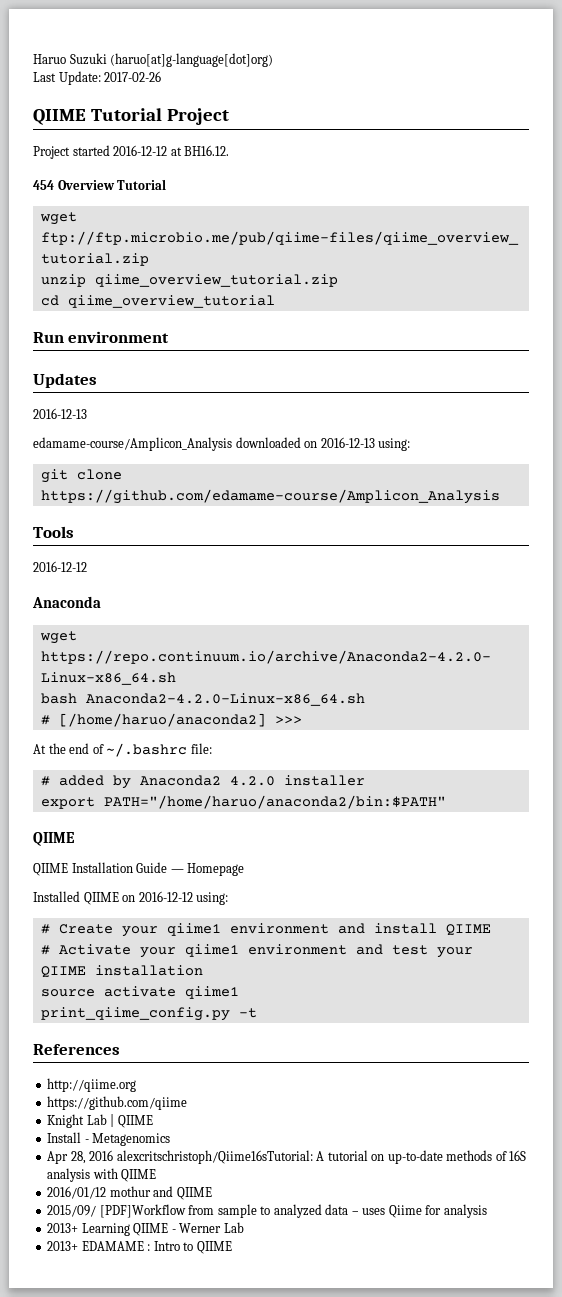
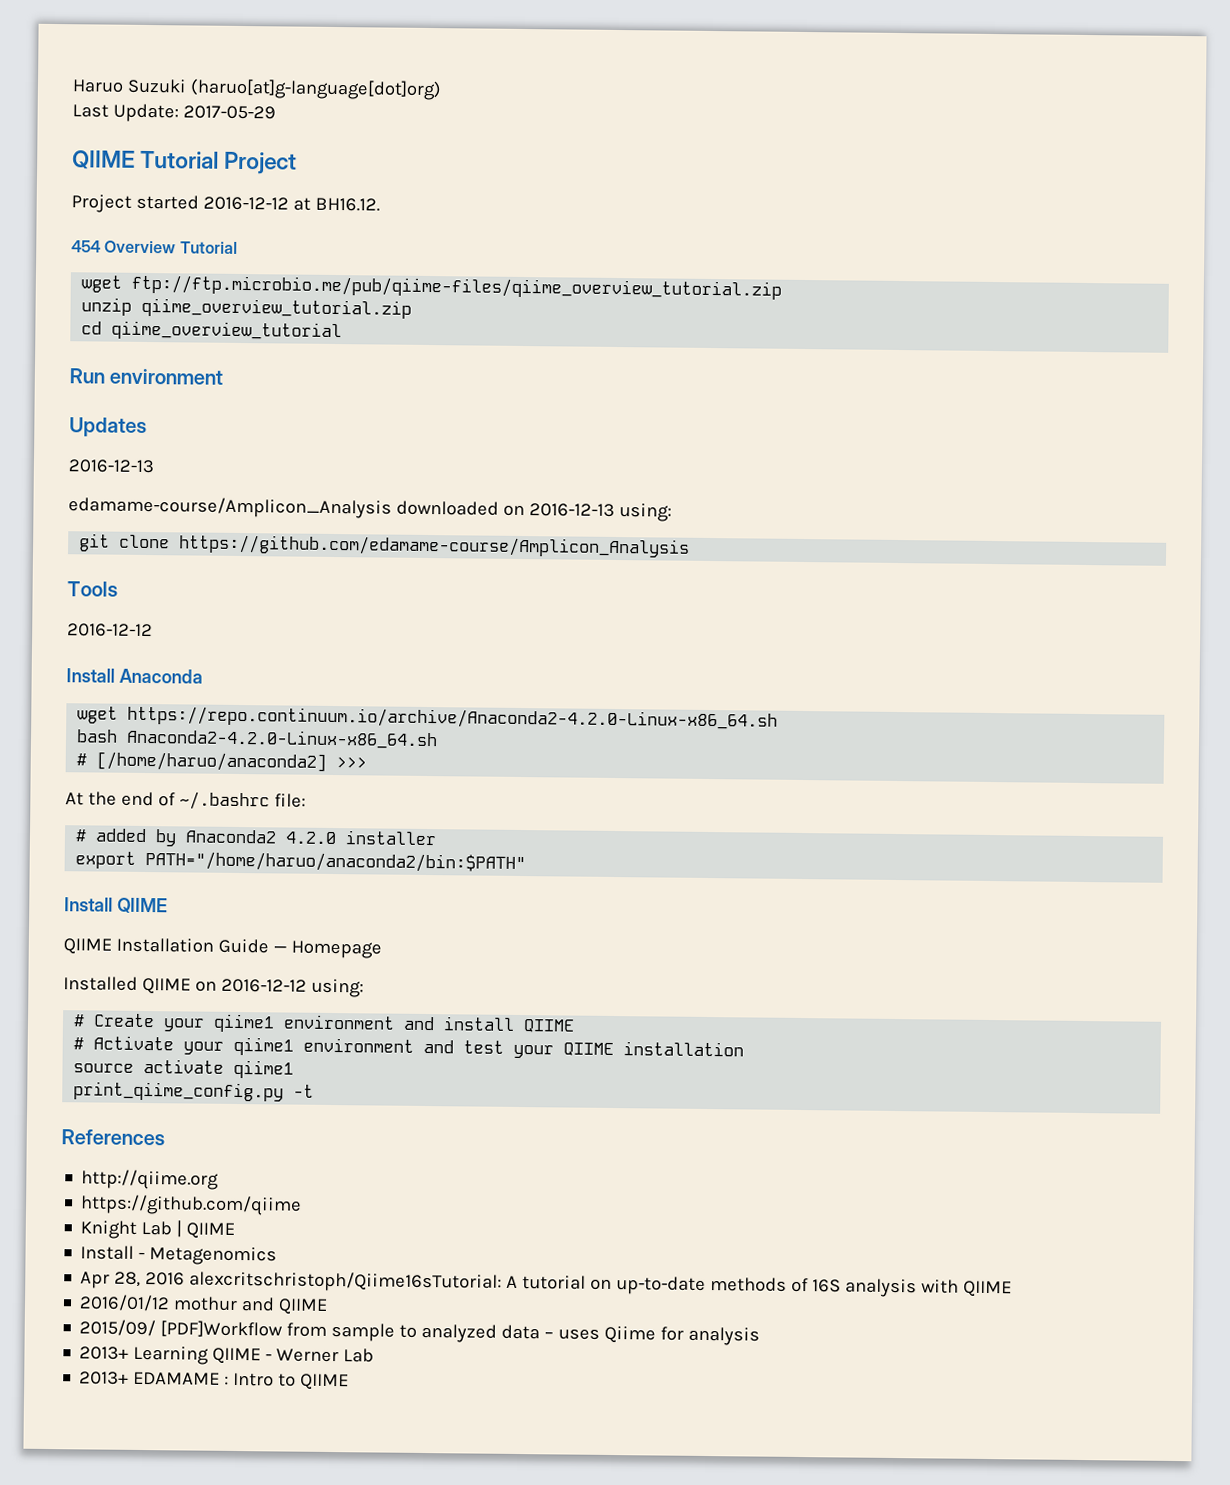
[104,71,162,82] 2017-02-26 -> [182,105,276,120] 2017-05-29
(87, 566) none -> [66,668,115,683] Install
(446, 802) none -> [64,897,113,912] Install

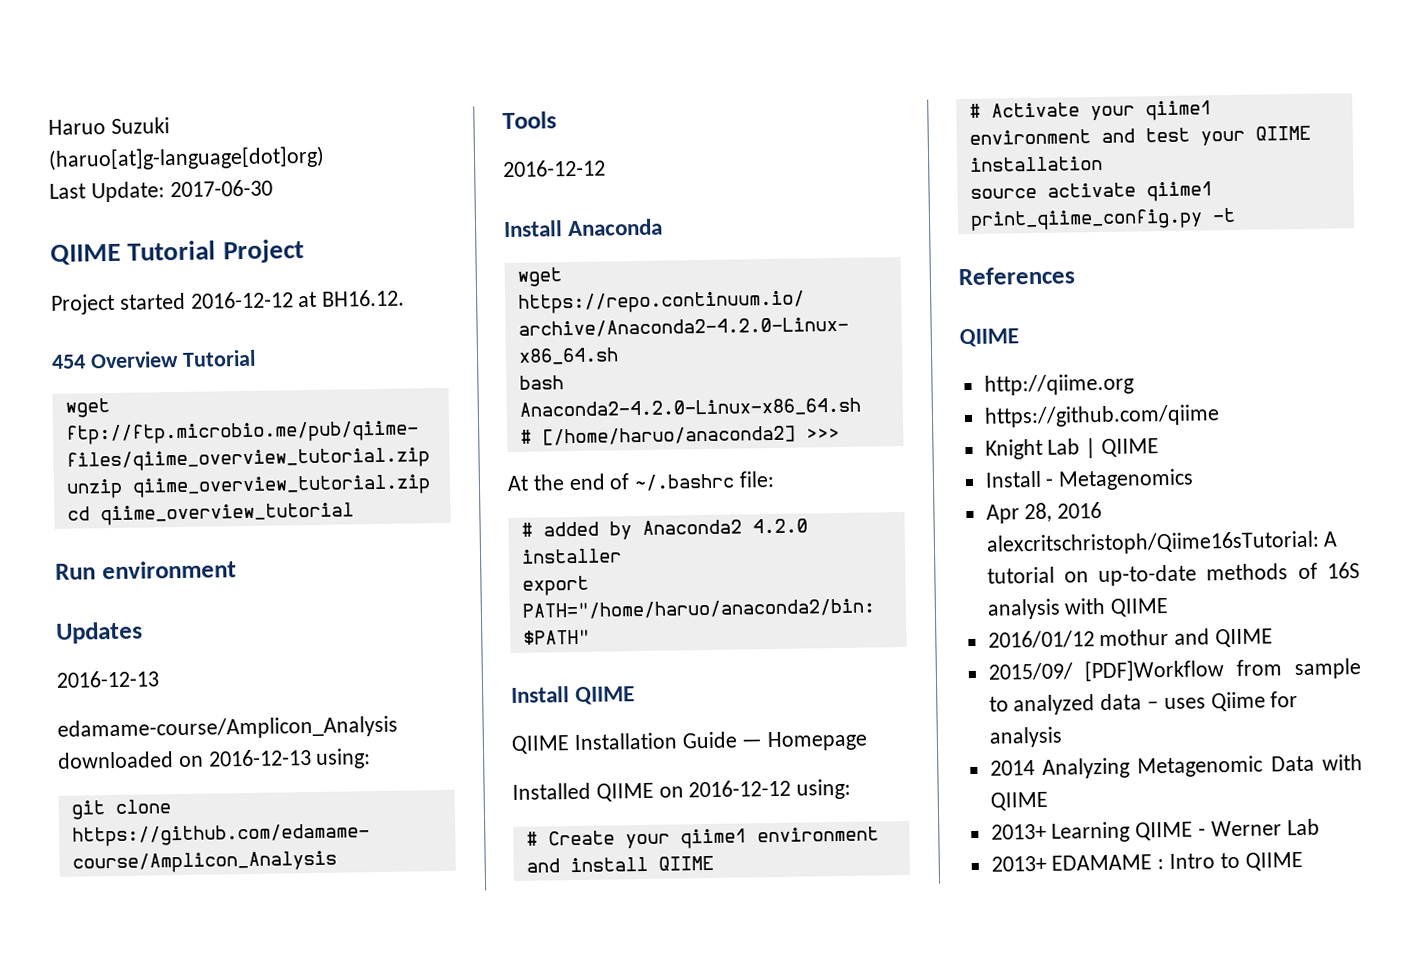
[182,105,276,120] 2017-05-29 -> [169,179,273,198] 2017-06-30
(165, 1137) none -> [959,328,1019,348] // QIIME
(761, 1336) none -> [989,754,1363,779] [989,791,1048,811] // 2014 Analyzing Metagenomic Data with QIIME

